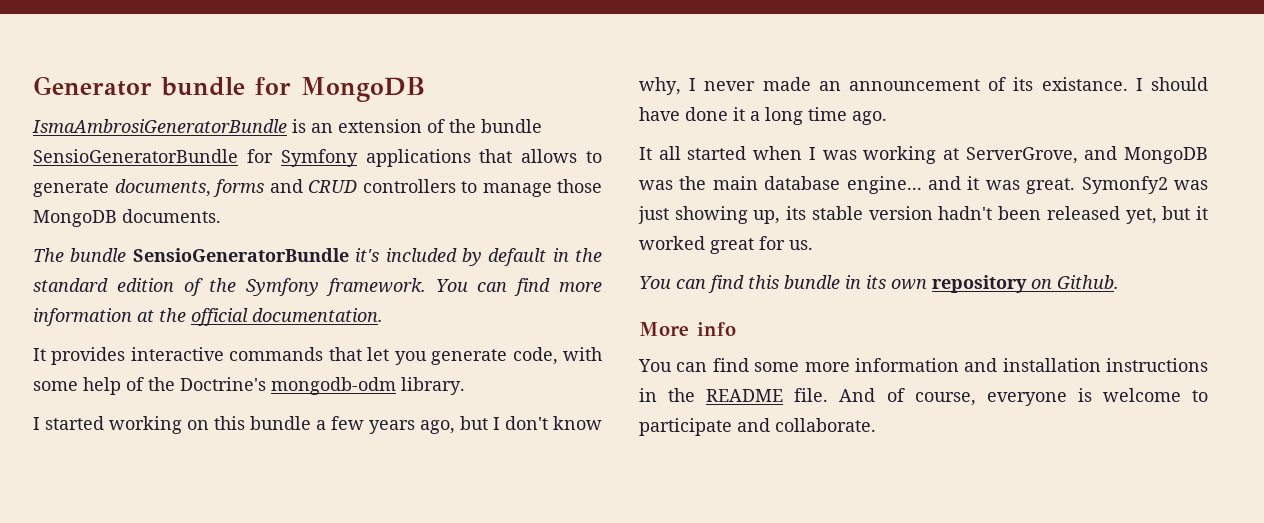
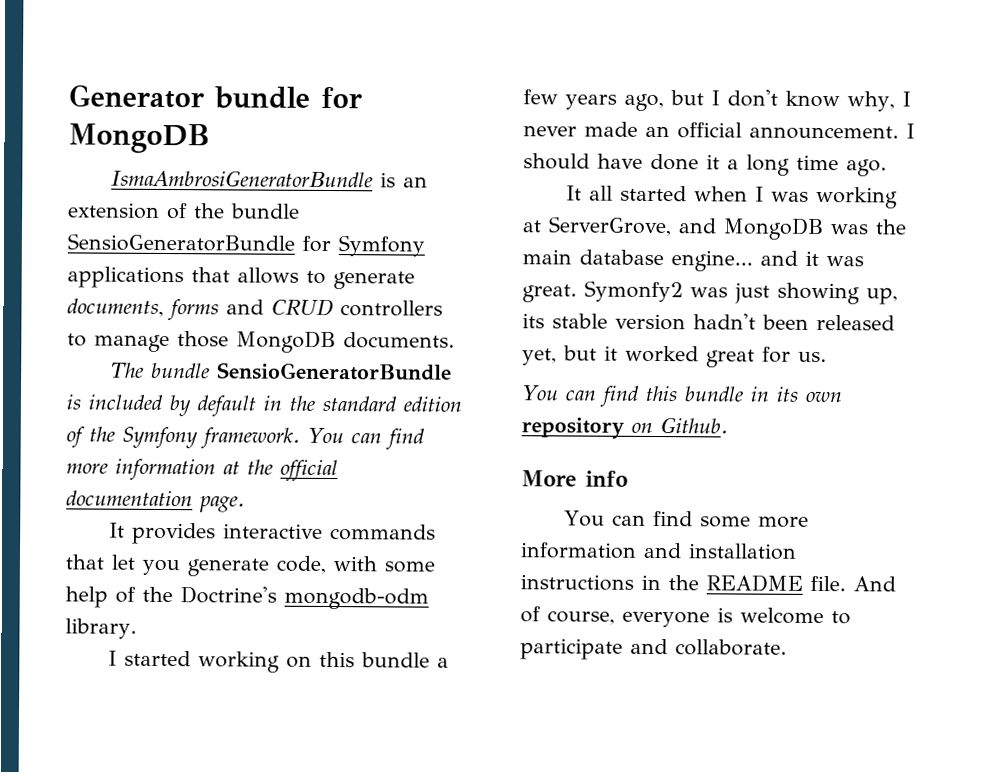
[355,248,380,262] it's -> [66,394,81,410] is
[252,308,383,322] documentation. -> [66,490,245,513] documentation page.
[849,77,1128,91] announcement of its existance. -> [677,122,899,140] official announcement.

